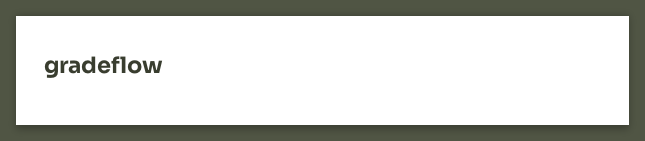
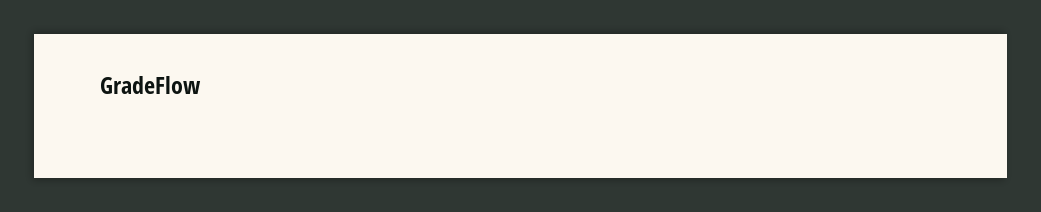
[44,56,163,78] gradeflow -> [100,76,201,94] GradeFlow

